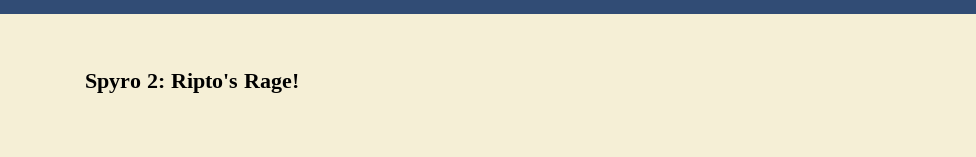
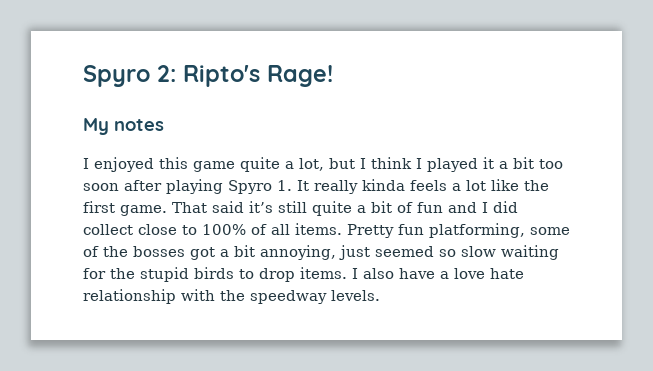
(299, 83) none -> [83,118,164,135] [83,157,563,172] [83,179,549,194] [83,201,518,216] [83,223,570,238] [83,245,559,260] [83,267,524,282] [83,289,380,304] // My notes // I enjoyed this game quite a lot, but I think I played it a bit too soon after playing Spyro 1. It really kinda feels a lot like the first game. That said it’s still quite a bit of fun and I did collect close to 100% of all items. Pretty fun platforming, some of the bosses got a bit annoying, just seemed so slow waiting for the stupid birds to drop items. I also have a love hate relationship with the speedway levels.

